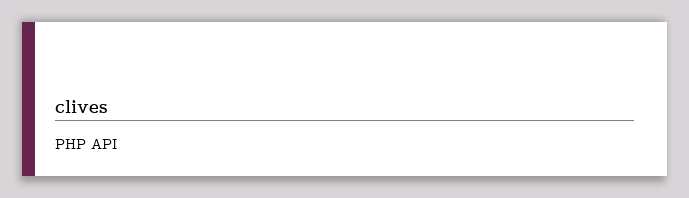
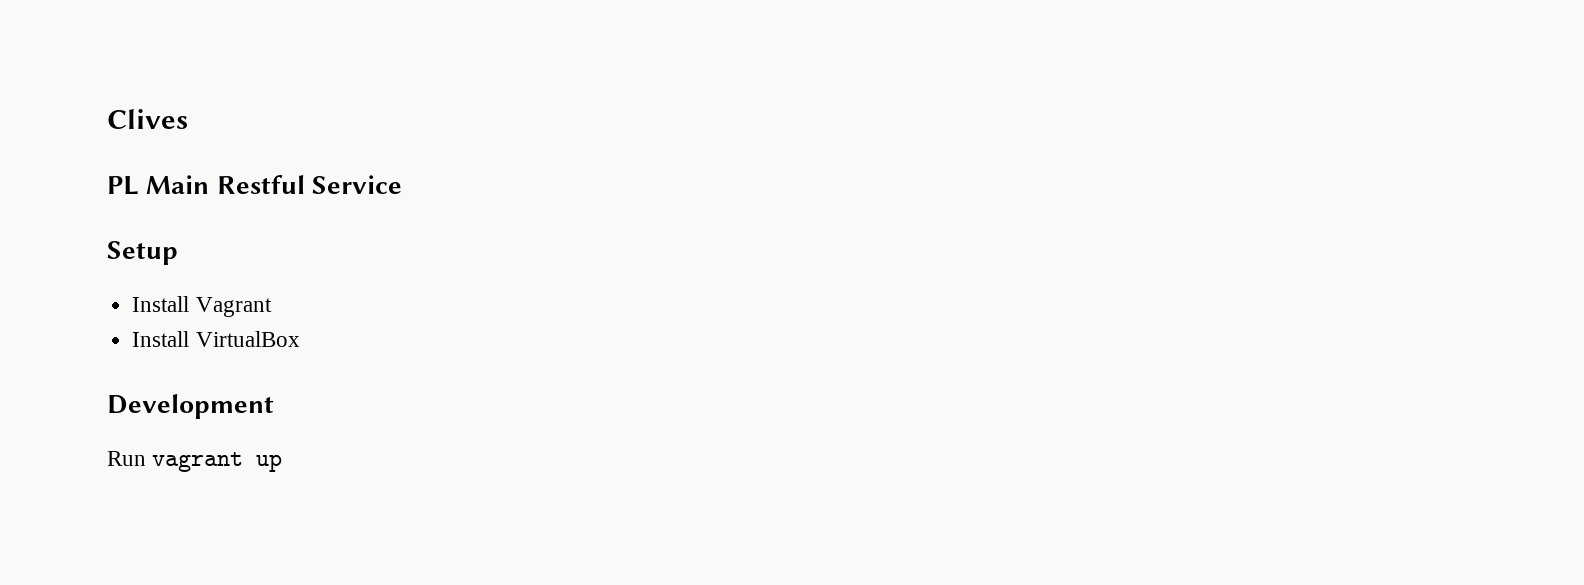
[55,100,108,113] [55,138,117,149] clives // PHP API -> [107,109,188,129] [107,175,402,195] [107,241,178,265] [132,296,272,317] [132,331,300,347] [107,394,274,419] [107,451,283,472] Clives // PL Main Restful Service // Setup // Install Vagrant // Install VirtualBox // Development // Run vagrant up

